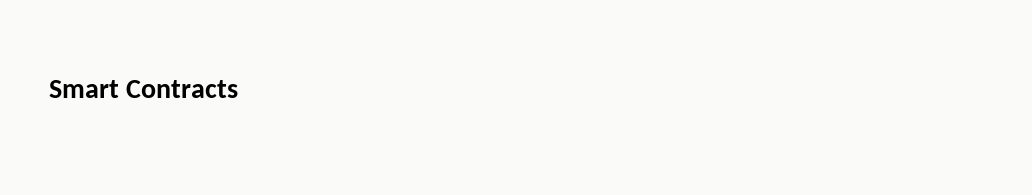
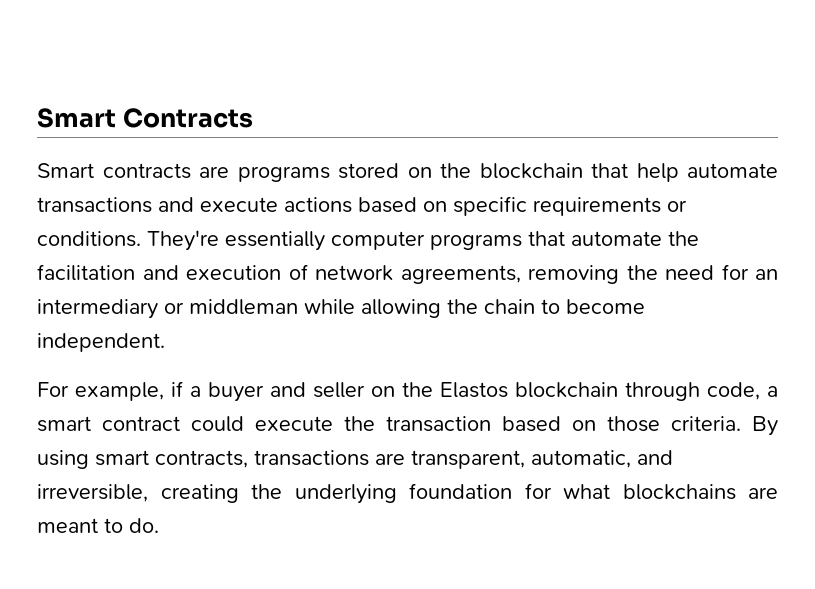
(239, 89) none -> [37,163,778,182] [37,196,687,216] [37,230,699,251] [37,264,778,284] [37,299,645,319] [37,333,165,352] [37,381,778,402] [37,416,778,436] [37,450,673,469] [37,483,778,504] [37,518,159,533] // Smart contracts are programs stored on the blockchain that help automate transactions and execute actions based on specific requirements or conditions. They're essentially computer programs that automate the facilitation and execution of network agreements, removing the need for an intermediary or middleman while allowing the chain to become independent. // For example, if a buyer and seller on the Elastos blockchain through code, a smart contract could execute the transaction based on those criteria. By using smart contracts, transactions are transparent, automatic, and irreversible, creating the underlying foundation for what blockchains are meant to do.

